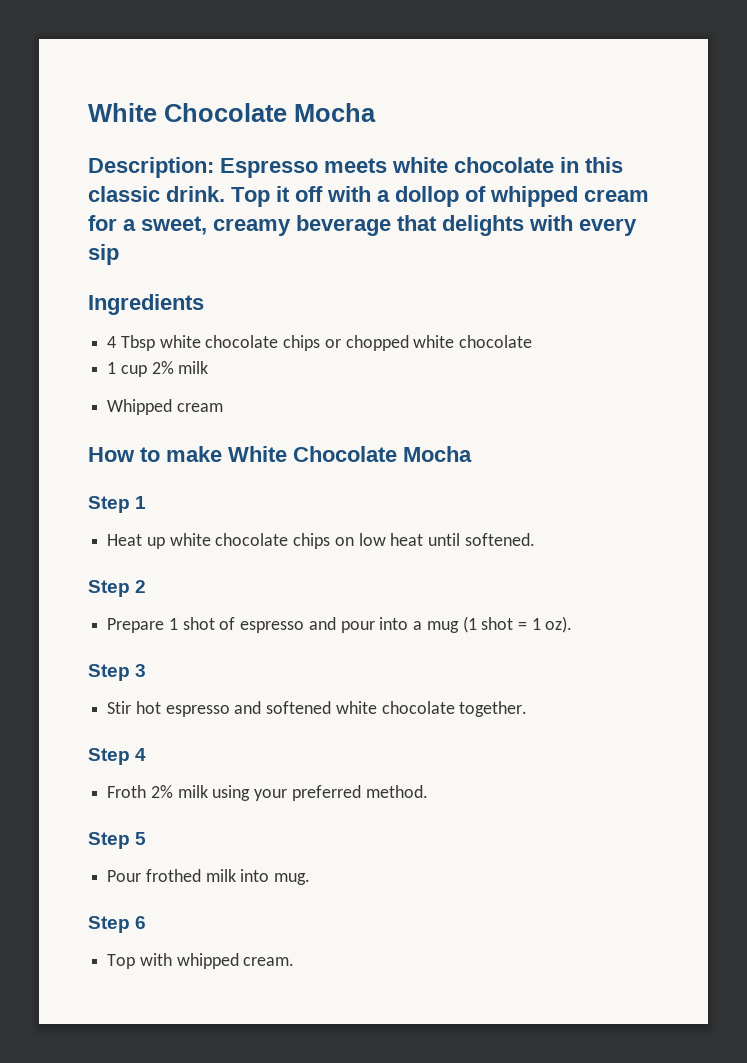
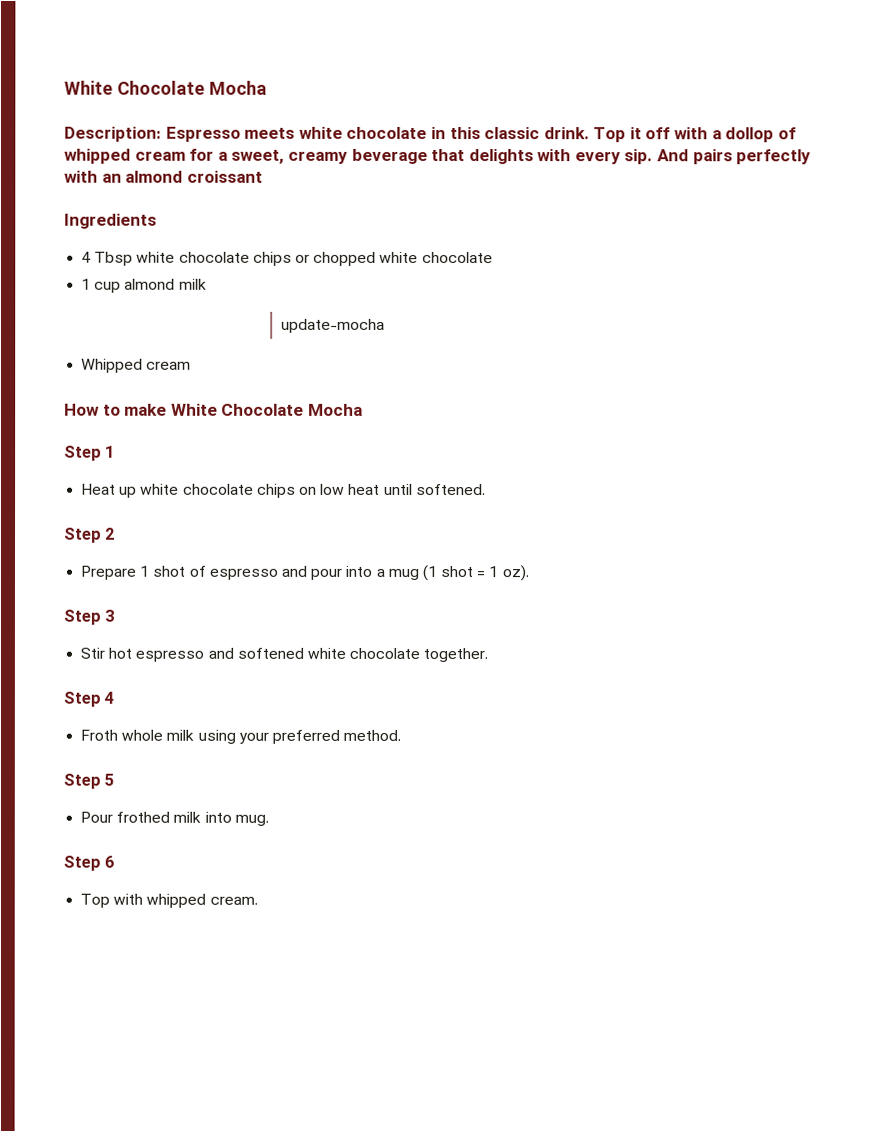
[88,244,119,265] sip -> [624,149,812,165] [64,170,263,183] sip. And pairs perfectly with an almond croissant
[151,361,209,374] 2% milk -> [124,278,207,290] [280,318,385,333] almond milk // update-mocha
[150,785,173,798] 2% -> [121,729,164,741] whole

